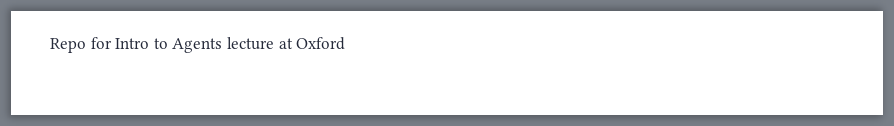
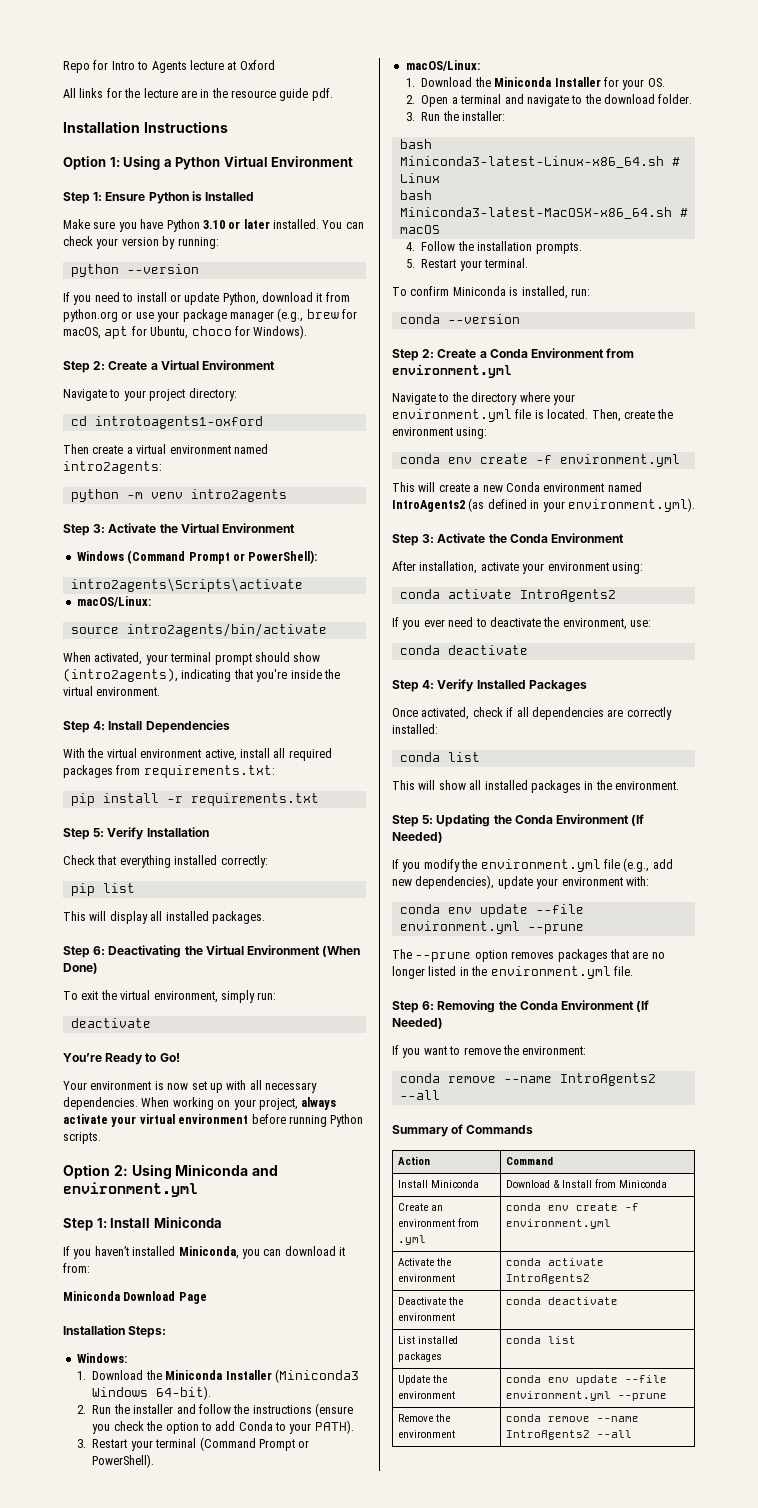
(346, 43) none -> [63,88,333,101] [63,121,228,133] [63,156,354,170] [63,191,255,204] [63,219,364,232] [63,236,219,249] [70,264,199,277] [63,292,350,305] [63,308,357,322] [63,325,308,339] [63,360,276,373] [63,388,237,401] [70,416,263,429] [63,444,268,454] [63,461,162,474] [70,489,287,502] [63,523,296,536] [76,550,318,564] [70,578,303,592] [76,596,151,607] [70,623,327,637] [63,652,321,665] [63,668,340,682] [63,686,161,696] [63,720,230,733] [63,748,332,761] [63,765,275,778] [70,793,319,806] [63,827,209,840] [63,855,268,868] [70,883,135,896] [63,911,265,924] [63,945,361,958] [63,963,98,974] [63,990,277,1003] [70,1018,151,1028] [63,1053,180,1065] [63,1080,317,1093] [63,1097,337,1110] [63,1114,364,1127] [63,1132,101,1144] [63,1164,279,1179] [63,1182,198,1197] [63,1217,222,1231] [63,1246,345,1259] [63,1263,90,1273] [63,1291,207,1304] [63,1325,167,1338] [76,1353,127,1363] [77,1369,359,1383] [92,1386,212,1400] [77,1403,354,1417] [92,1420,354,1434] [77,1437,310,1451] [92,1454,155,1468] [405,60,480,71] [406,77,665,90] [406,94,693,107] [406,111,506,121] [399,139,432,149] [399,156,680,168] [399,173,440,183] [399,190,432,200] [399,207,688,219] [399,225,440,234] [406,241,582,254] [406,258,529,271] [392,286,590,299] [399,314,520,324] [392,348,635,361] [392,364,512,378] [392,392,575,405] [392,409,674,422] [392,427,488,439] [399,454,680,467] [392,482,642,492] [392,498,695,512] [392,533,625,546] [392,561,643,574] [399,589,616,602] [392,617,651,630] [399,645,528,655] [392,679,587,692] [392,707,672,720] [392,724,438,734] [399,752,480,762] [392,780,679,793] [392,814,645,827] [392,832,443,843] [392,858,673,872] [392,875,649,889] [399,904,584,917] [399,921,584,934] [392,949,665,962] [392,966,633,979] [392,1000,650,1013] [392,1018,443,1029] [392,1045,587,1058] [399,1073,656,1086] [399,1090,440,1100] [392,1124,534,1137] [397,1156,430,1165] [505,1157,553,1165] [397,1180,479,1188] [505,1179,667,1188] [397,1203,443,1211] [397,1218,479,1227] [397,1235,426,1245] [505,1203,639,1211] [505,1219,611,1229] [397,1258,451,1266] [397,1274,455,1282] [505,1258,604,1266] [505,1274,590,1284] [397,1297,463,1305] [397,1313,455,1321] [505,1297,618,1305] [397,1336,458,1344] [397,1352,442,1362] [505,1336,576,1344] [397,1375,447,1385] [397,1391,455,1399] [505,1375,667,1385] [505,1391,667,1401] [397,1414,450,1422] [397,1430,455,1438] [505,1414,639,1422] [505,1430,632,1440] // All links for the lecture are in the resource guide pdf. // Installation Instructions // Option 1: Using a Python Virtual Environment // Step 1: Ensure Python is Installed // Make sure you have Python 3.10 or later installed. You can check your version by running: // python --version // If you need to install or update Python, download it from python.org or use your package manager (e.g., brew for macOS, apt for Ubuntu, choco for Windows). // Step 2: Create a Virtual Environment // Navigate to your project directory: // cd introtoagents1-oxford // Then create a virtual environment named intro2agents: // python -m venv intro2agents // Step 3: Activate the Virtual Environment // Windows (Command Prompt or PowerShell): // intro2agents\Scripts\activate // macOS/Linux: // source intro2agents/bin/activate // When activated, your terminal prompt should show (intro2agents), indicating that you're inside the virtual environment. // Step 4: Install Dependencies // With the virtual environment active, install all required packages from requirements.txt: // pip install -r requirements.txt // Step 5: Verify Installation // Check that everything installed correctly: // pip list // This will display all installed packages. // Step 6: Deactivating the Virtual Environment (When Done) // To exit the virtual environment, simply run: // deactivate // You’re Ready to Go! // Your environment is now set up with all necessary dependencies. When working on your project, always activate your virtual environment before running Python scripts. // Option 2: Using Miniconda and environment.yml // Step 1: Install Miniconda // If you haven’t installed Miniconda, you can download it from: // Miniconda Download Page // Installation Steps: // Windows: // 1. Download the Miniconda Installer (Miniconda3 Windows 64-bit). // 2. Run the installer and follow the instructions (ensure you check the option to add Conda to your PATH). // 3. Restart your terminal (Command Prompt or PowerShell). // macOS/Linux: // 1. Download the Miniconda Installer for your OS. // 2. Open a terminal and navigate to the download folder. // 3. Run the installer: // bash Miniconda3-latest-Linux-x86_64.sh # Linux // bash Miniconda3-latest-MacOSX-x86_64.sh # macOS // 4. Follow the installation prompts. // 5. Restart your terminal. // To confirm Miniconda is installed, run: // conda --version // Step 2: Create a Conda Environment from environment.yml // Navigate to the directory where your environment.yml file is located. Then, create the environment using: // conda env create -f environment.yml // This will create a new Conda environment named IntroAgents2 (as defined in your environment.yml). // Step 3: Activate the Conda Environment // After installation, activate your environment using: // conda activate IntroAgents2 // If you ever need to deactivate the environment, use: // conda deactivate // Step 4: Verify Installed Packages // Once activated, check if all dependencies are correctly installed: // conda list // This will show all installed packages in the environment. // Step 5: Updating the Conda Environment (If Needed) // If you modify the environment.yml file (e.g., add new dependencies), update your environment with: // conda env update --file environment.yml --prune // The --prune option removes packages that are no longer listed in the environment.yml file. // Step 6: Removing the Conda Environment (If Needed) // If you want to remove the environment: // conda remove --name IntroAgents2 --all // Summary of Commands // Action | Command // Install Miniconda | Download & Install from Miniconda // Create an environment from .yml | conda env create -f environment.yml // Activate the environment | conda activate IntroAgents2 // Deactivate the environment | conda deactivate // List installed packages | conda list // Update the environment | conda env update --file environment.yml --prune // Remove the environment | conda remove --name IntroAgents2 --all

